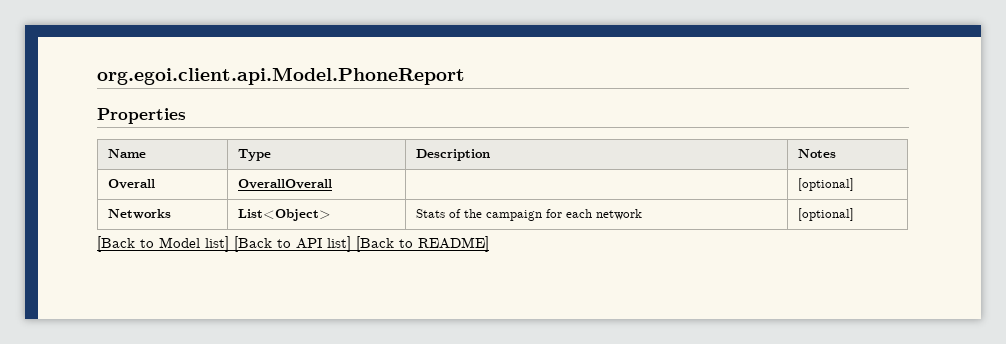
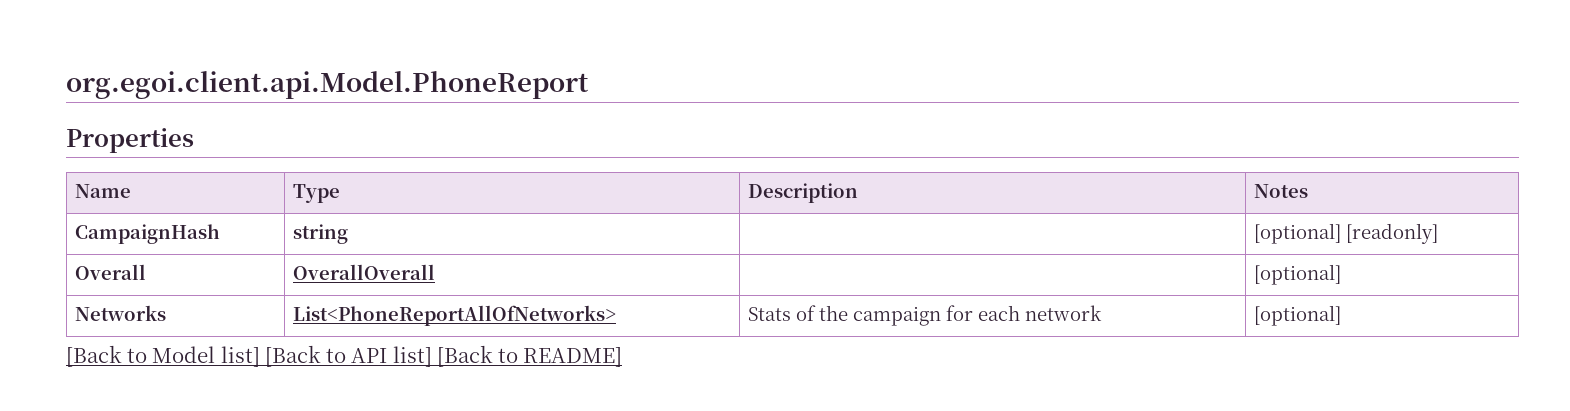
(837, 153) none -> [75,224,221,244] [293,224,349,244] [1254,223,1439,244] // CampaignHash | string | | [optional] [readonly]
[238,209,332,221] List<Object> -> [293,305,617,326] List<PhoneReportAllOfNetworks>

